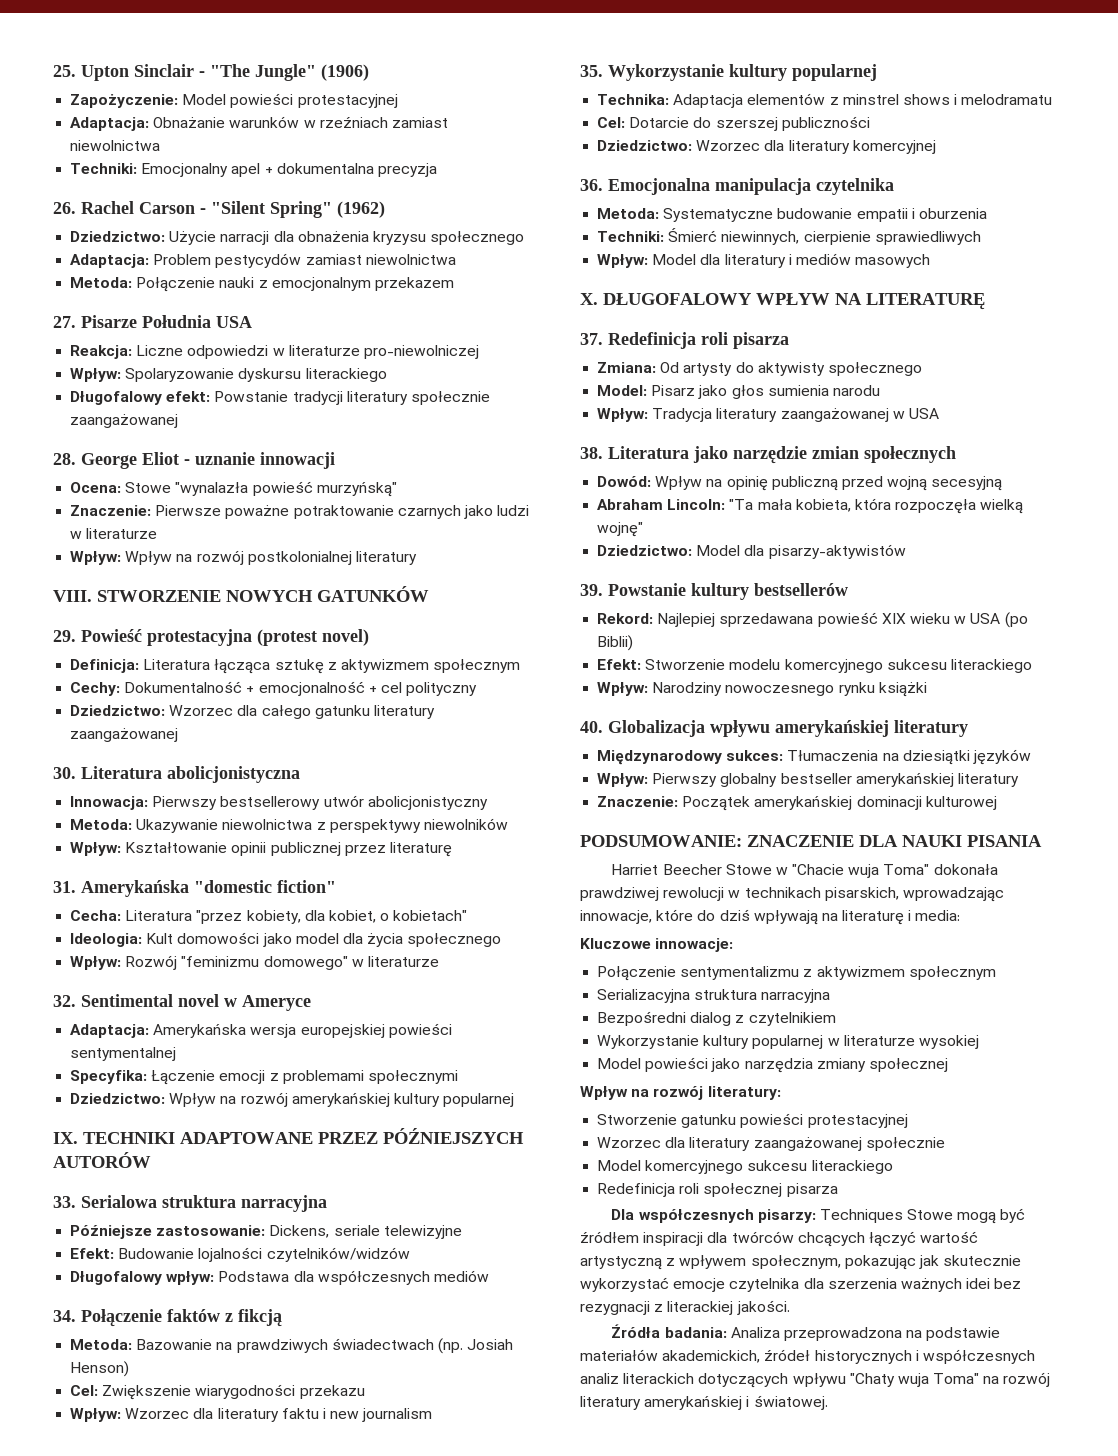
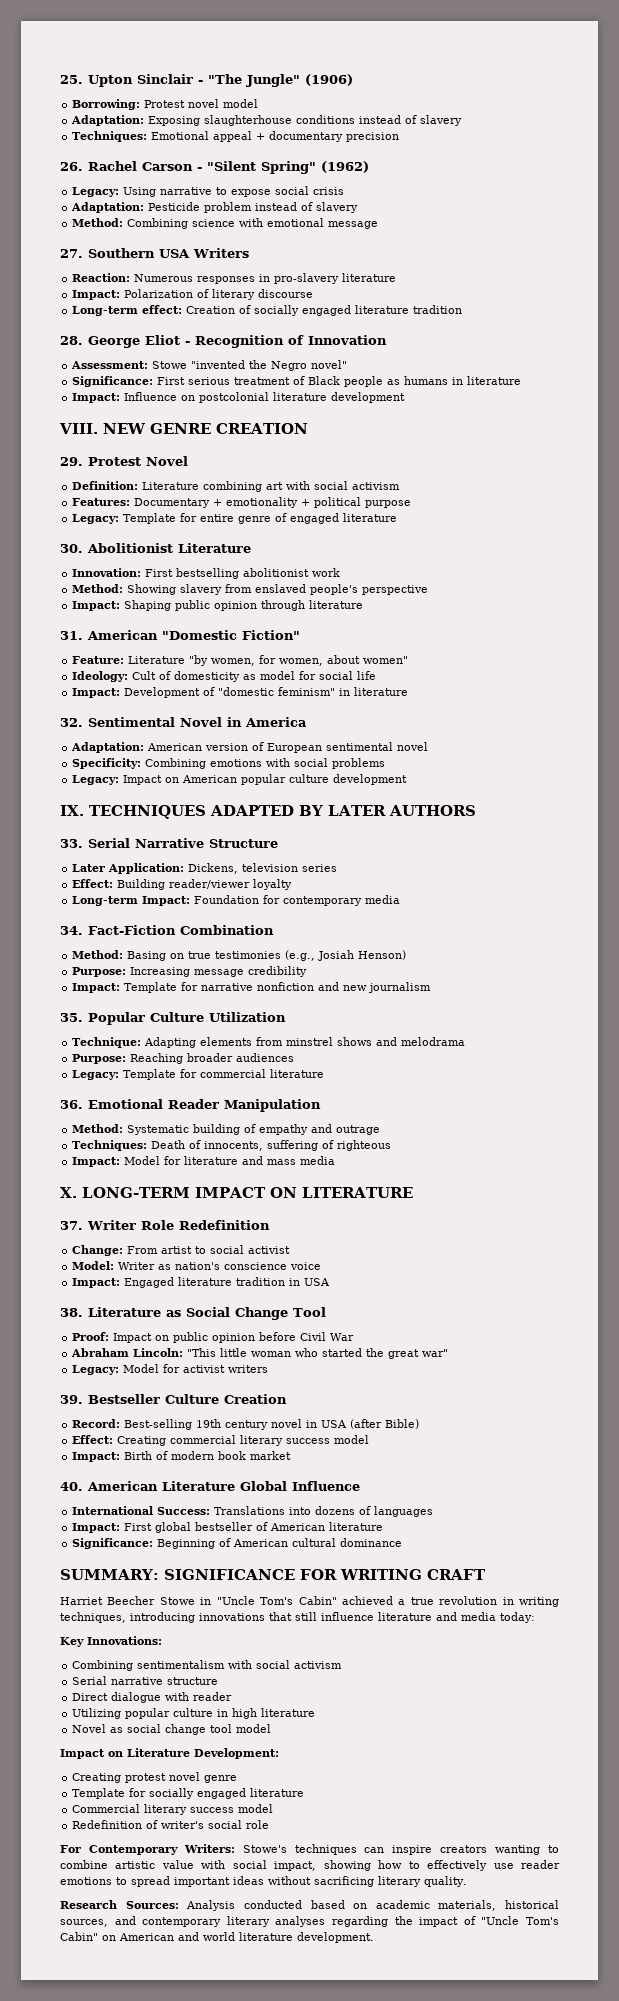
[70,93,398,108] [70,116,448,131] [70,140,161,151] [70,163,437,177] Zapożyczenie: Model powieści protestacyjnej // Adaptacja: Obnażanie warunków w rzeźniach zamiast niewolnictwa // Techniki: Emocjonalny apel + dokumentalna precyzja -> [72,99,259,110] [71,115,463,126] [72,131,400,142] Borrowing: Protest novel model // Adaptation: Exposing slaughterhouse conditions instead of slavery // Techniques: Emotional appeal + documentary precision
[70,231,525,245] [70,253,456,268] [70,277,454,292] Dziedzictwo: Użycie narracji dla obnażenia kryzysu społecznego // Adaptacja: Problem pestycydów zamiast niewolnictwa // Metoda: Połączenie nauki z emocjonalnym przekazem -> [72,186,345,197] [71,202,359,213] [72,218,379,229] Legacy: Using narrative to expose social crisis // Adaptation: Pesticide problem instead of slavery // Method: Combining science with emotional message
[81,315,252,328] [70,345,479,359] [70,368,387,382] [70,391,490,405] [70,414,179,428] [53,452,335,469] [70,481,397,497] [70,505,530,519] [70,528,158,539] [70,550,417,565] [53,586,429,602] [53,629,369,646] [70,659,521,674] [70,681,478,696] [70,705,435,719] [70,728,179,742] [53,766,300,783] [70,795,488,810] [70,818,508,833] [70,842,452,857] [53,880,336,897] [70,910,468,924] [70,932,502,947] [70,955,439,970] [53,994,311,1011] [70,1023,452,1038] [70,1047,177,1061] [70,1070,458,1085] [70,1092,515,1107] [53,1128,524,1144] [53,1152,151,1168] [53,1195,327,1212] [70,1225,462,1239] [70,1247,410,1262] [70,1270,489,1285] [53,1309,282,1327] [70,1338,514,1354] [70,1361,130,1377] [70,1384,365,1400] [70,1408,433,1422] [580,64,877,81] [597,93,1053,108] [597,116,870,131] [597,140,936,154] [580,178,894,195] [597,208,987,222] [597,228,981,245] [597,253,931,268] [580,293,985,310] [580,332,789,349] [597,362,922,376] [597,385,880,399] [597,408,939,422] [580,446,956,464] [597,476,1003,491] [597,498,1024,514] [597,522,644,537] [597,544,906,559] [580,583,848,600] [597,612,1028,628] [597,635,634,651] [597,659,1032,673] [597,682,927,697] [580,720,968,737] [597,749,1031,765] [597,773,1019,787] [597,796,997,811] [580,835,1042,847] [611,864,998,878] [580,887,1004,902] [580,909,961,925] [580,938,734,952] [597,966,996,981] [597,989,831,1003] [597,1011,836,1026] [597,1035,979,1049] [597,1057,948,1073] [580,1086,781,1100] [597,1113,908,1128] [597,1137,945,1151] [597,1160,893,1174] [597,1183,838,1197] [611,1208,1026,1224] [580,1231,979,1247] [580,1255,1022,1270] [580,1277,1022,1292] [580,1300,790,1315] [611,1324,1001,1341] [580,1349,1035,1364] [580,1372,1051,1388] [580,1395,828,1410] Pisarze Południa USA // Reakcja: Liczne odpowiedzi w literaturze pro-niewolniczej // Wpływ: Spolaryzowanie dyskursu literackiego // Długofalowy efekt: Powstanie tradycji literatury społecznie zaangażowanej // 28. George Eliot - uznanie innowacji // Ocena: Stowe "wynalazła powieść murzyńską" // Znaczenie: Pierwsze poważne potraktowanie czarnych jako ludzi w literaturze // Wpływ: Wpływ na rozwój postkolonialnej literatury // VIII. STWORZENIE NOWYCH GATUNKÓW // 29. Powieść protestacyjna (protest novel) // Definicja: Literatura łącząca sztukę z aktywizmem społecznym // Cechy: Dokumentalność + emocjonalność + cel polityczny // Dziedzictwo: Wzorzec dla całego gatunku literatury zaangażowanej // 30. Literatura abolicjonistyczna // Innowacja: Pierwszy bestsellerowy utwór abolicjonistyczny // Metoda: Ukazywanie niewolnictwa z perspektywy niewolników // Wpływ: Kształtowanie opinii publicznej przez literaturę // 31. Amerykańska "domestic fiction" // Cecha: Literatura "przez kobiety, dla kobiet, o kobietach" // Ideologia: Kult domowości jako model dla życia społecznego // Wpływ: Rozwój "feminizmu domowego" w literaturze // 32. Sentimental novel w Ameryce // Adaptacja: Amerykańska wersja europejskiej powieści sentymentalnej // Specyfika: Łączenie emocji z problemami społecznymi // Dziedzictwo: Wpływ na rozwój amerykańskiej kultury popularnej // IX. TECHNIKI ADAPTOWANE PRZEZ PÓŹNIEJSZYCH AUTORÓW // 33. Serialowa struktura narracyjna // Późniejsze zastosowanie: Dickens, seriale telewizyjne // Efekt: Budowanie lojalności czytelników/widzów // Długofalowy wpływ: Podstawa dla współczesnych mediów // 34. Połączenie faktów z fikcją // Metoda: Bazowanie na prawdziwych świadectwach (np. Josiah Henson) // Cel: Zwiększenie wiarygodności przekazu // Wpływ: Wzorzec dla literatury faktu i new journalism // 35. Wykorzystanie kultury popularnej // Technika: Adaptacja elementów z minstrel shows i melodramatu // Cel: Dotarcie do szerszej publiczności // Dziedzictwo: Wzorzec dla literatury komercyjnej // 36. Emocjonalna manipulacja czytelnika // Metoda: Systematyczne budowanie empatii i oburzenia // Techniki: Śmierć niewinnych, cierpienie sprawiedliwych // Wpływ: Model dla literatury i mediów masowych // X. DŁUGOFALOWY WPŁYW NA LITERATURĘ // 37. Redefinicja roli pisarza // Zmiana: Od artysty do aktywisty społecznego // Model: Pisarz jako głos sumienia narodu // Wpływ: Tradycja literatury zaangażowanej w USA // 38. Literatura jako narzędzie zmian społecznych // Dowód: Wpływ na opinię publiczną przed wojną secesyjną // Abraham Lincoln: "Ta mała kobieta, która rozpoczęła wielką wojnę" // Dziedzictwo: Model dla pisarzy-aktywistów // 39. Powstanie kultury bestsellerów // Rekord: Najlepiej sprzedawana powieść XIX wieku w USA (po Biblii) // Efekt: Stworzenie modelu komercyjnego sukcesu literackiego // Wpływ: Narodziny nowoczesnego rynku książki // 40. Globalizacja wpływu amerykańskiej literatury // Międzynarodowy sukces: Tłumaczenia na dziesiątki języków // Wpływ: Pierwszy globalny bestseller amerykańskiej literatury // Znaczenie: Początek amerykańskiej dominacji kulturowej // PODSUMOWANIE: ZNACZENIE DLA NAUKI PISANIA // Harriet Beecher Stowe w "Chacie wuja Toma" dokonała prawdziwej rewolucji w technikach pisarskich, wprowadzając innowacje, które do dziś wpływają na literaturę i media: // Kluczowe innowacje: // Połączenie sentymentalizmu z aktywizmem społecznym // Serializacyjna struktura narracyjna // Bezpośredni dialog z czytelnikiem // Wykorzystanie kultury popularnej w literaturze wysokiej // Model powieści jako narzędzia zmiany społecznej // Wpływ na rozwój literatury: // Stworzenie gatunku powieści protestacyjnej // Wzorzec dla literatury zaangażowanej społecznie // Model komercyjnego sukcesu literackiego // Redefinicja roli społecznej pisarza // Dla współczesnych pisarzy: Techniques Stowe mogą być źródłem inspiracji dla twórców chcących łączyć wartość artystyczną z wpływem społecznym, pokazując jak skutecznie wykorzystać emocje czytelnika dla szerzenia ważnych idei bez rezygnacji z literackiej jakości. // Źródła badania: Analiza przeprowadzona na podstawie materiałów akademickich, źródeł historycznych i współczesnych analiz literackich dotyczących wpływu "Chaty wuja Toma" na rozwój literatury amerykańskiej i światowej. -> [88,248,249,258] [72,273,397,284] [72,289,314,300] [72,305,463,316] [60,335,387,348] [71,360,348,371] [72,376,522,387] [72,392,406,403] [59,423,308,434] [60,456,188,466] [72,481,401,492] [72,497,412,508] [72,513,398,524] [60,543,251,553] [72,568,341,579] [72,584,429,595] [72,600,364,611] [60,630,300,640] [72,655,409,666] [72,671,377,682] [72,687,409,698] [60,717,307,727] [71,742,429,753] [72,758,386,769] [72,774,408,785] [60,805,476,819] [60,838,278,848] [72,863,338,874] [72,879,293,890] [72,895,401,906] [60,925,274,935] [72,950,407,961] [72,966,308,977] [72,982,432,993] [60,1012,286,1025] [72,1037,466,1048] [72,1053,295,1064] [72,1069,325,1080] [60,1099,321,1112] [72,1124,381,1135] [72,1140,392,1151] [72,1156,336,1167] [60,1187,413,1198] [60,1220,270,1230] [72,1245,291,1256] [72,1261,322,1270] [72,1277,331,1288] [60,1307,326,1320] [72,1332,355,1343] [71,1348,449,1359] [72,1364,269,1375] [60,1394,287,1404] [72,1419,420,1430] [72,1435,370,1446] [72,1451,292,1462] [60,1481,360,1491] [72,1506,434,1517] [72,1522,384,1533] [72,1538,403,1549] [60,1569,486,1580] [60,1596,559,1607] [60,1612,535,1623] [60,1636,162,1647] [72,1660,343,1671] [72,1676,219,1685] [72,1692,233,1703] [72,1708,316,1719] [72,1724,272,1735] [60,1748,279,1759] [72,1772,238,1783] [72,1788,305,1799] [72,1804,274,1815] [72,1820,270,1829] [60,1844,560,1855] [60,1860,560,1871] [60,1876,467,1887] [60,1900,559,1911] [60,1916,560,1927] [60,1932,374,1943] Southern USA Writers // Reaction: Numerous responses in pro-slavery literature // Impact: Polarization of literary discourse // Long-term effect: Creation of socially engaged literature tradition // 28. George Eliot - Recognition of Innovation // Assessment: Stowe "invented the Negro novel" // Significance: First serious treatment of Black people as humans in literature // Impact: Influence on postcolonial literature development // VIII. NEW GENRE CREATION // 29. Protest Novel // Definition: Literature combining art with social activism // Features: Documentary + emotionality + political purpose // Legacy: Template for entire genre of engaged literature // 30. Abolitionist Literature // Innovation: First bestselling abolitionist work // Method: Showing slavery from enslaved people's perspective // Impact: Shaping public opinion through literature // 31. American "Domestic Fiction" // Feature: Literature "by women, for women, about women" // Ideology: Cult of domesticity as model for social life // Impact: Development of "domestic feminism" in literature // 32. Sentimental Novel in America // Adaptation: American version of European sentimental novel // Specificity: Combining emotions with social problems // Legacy: Impact on American popular culture development // IX. TECHNIQUES ADAPTED BY LATER AUTHORS // 33. Serial Narrative Structure // Later Application: Dickens, television series // Effect: Building reader/viewer loyalty // Long-term Impact: Foundation for contemporary media // 34. Fact-Fiction Combination // Method: Basing on true testimonies (e.g., Josiah Henson) // Purpose: Increasing message credibility // Impact: Template for narrative nonfiction and new journalism // 35. Popular Culture Utilization // Technique: Adapting elements from minstrel shows and melodrama // Purpose: Reaching broader audiences // Legacy: Template for commercial literature // 36. Emotional Reader Manipulation // Method: Systematic building of empathy and outrage // Techniques: Death of innocents, suffering of righteous // Impact: Model for literature and mass media // X. LONG-TERM IMPACT ON LITERATURE // 37. Writer Role Redefinition // Change: From artist to social activist // Model: Writer as nation's conscience voice // Impact: Engaged literature tradition in USA // 38. Literature as Social Change Tool // Proof: Impact on public opinion before Civil War // Abraham Lincoln: "This little woman who started the great war" // Legacy: Model for activist writers // 39. Bestseller Culture Creation // Record: Best-selling 19th century novel in USA (after Bible) // Effect: Creating commercial literary success model // Impact: Birth of modern book market // 40. American Literature Global Influence // International Success: Translations into dozens of languages // Impact: First global bestseller of American literature // Significance: Beginning of American cultural dominance // SUMMARY: SIGNIFICANCE FOR WRITING CRAFT // Harriet Beecher Stowe in "Uncle Tom's Cabin" achieved a true revolution in writing techniques, introducing innovations that still influence literature and media today: // Key Innovations: // Combining sentimentalism with social activism // Serial narrative structure // Direct dialogue with reader // Utilizing popular culture in high literature // Novel as social change tool model // Impact on Literature Development: // Creating protest novel genre // Template for socially engaged literature // Commercial literary success model // Redefinition of writer's social role // For Contemporary Writers: Stowe's techniques can inspire creators wanting to combine artistic value with social impact, showing how to effectively use reader emotions to spread important ideas without sacrificing literary quality. // Research Sources: Analysis conducted based on academic materials, historical sources, and contemporary literary analyses regarding the impact of "Uncle Tom's Cabin" on American and world literature development.

